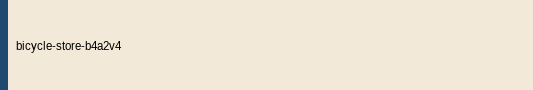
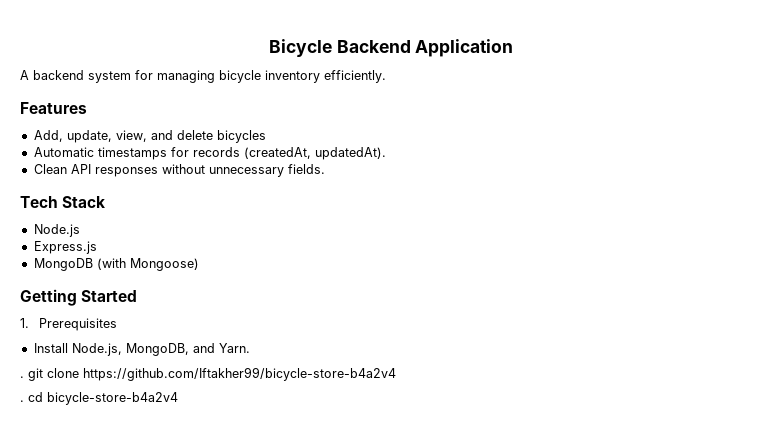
(16, 47) none -> [268,39,514,57] [20,70,386,83] [20,102,87,114] [33,130,266,143] [33,147,386,160] [33,164,325,177] [20,196,106,208] [33,224,80,237] [33,241,97,254] [33,258,199,271] [20,289,138,306] [20,318,118,331] [33,343,250,356] [20,367,396,381] [20,392,43,402] Bicycle Backend Application // A backend system for managing bicycle inventory efficiently. // Features // Add, update, view, and delete bicycles // Automatic timestamps for records (createdAt, updatedAt). // Clean API responses without unnecessary fields. // Tech Stack // Node.js // Express.js // MongoDB (with Mongoose) // Getting Started // 1. Prerequisites // Install Node.js, MongoDB, and Yarn. // . git clone https://github.com/Iftakher99/bicycle-store-b4a2v4 // . cd

